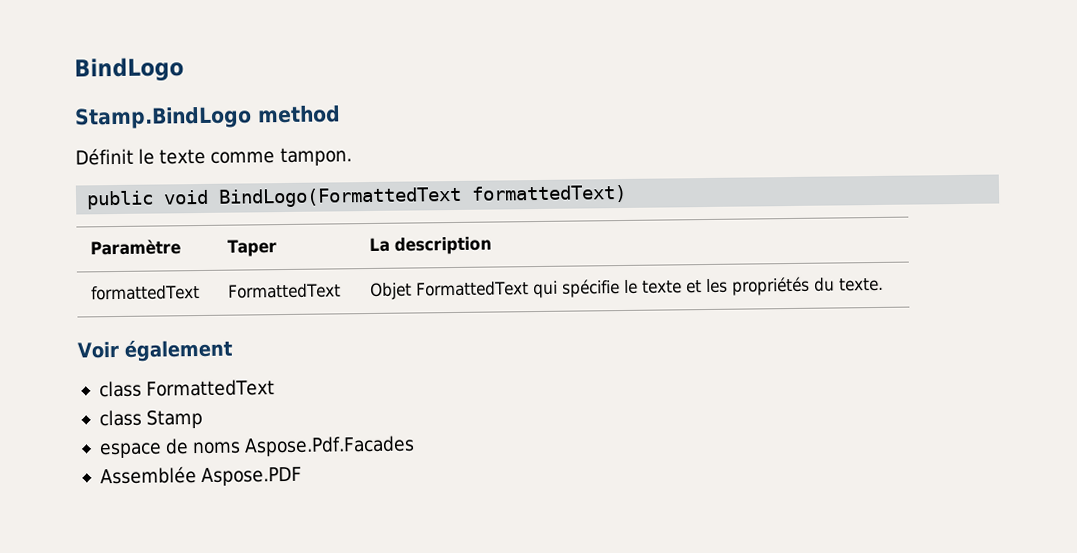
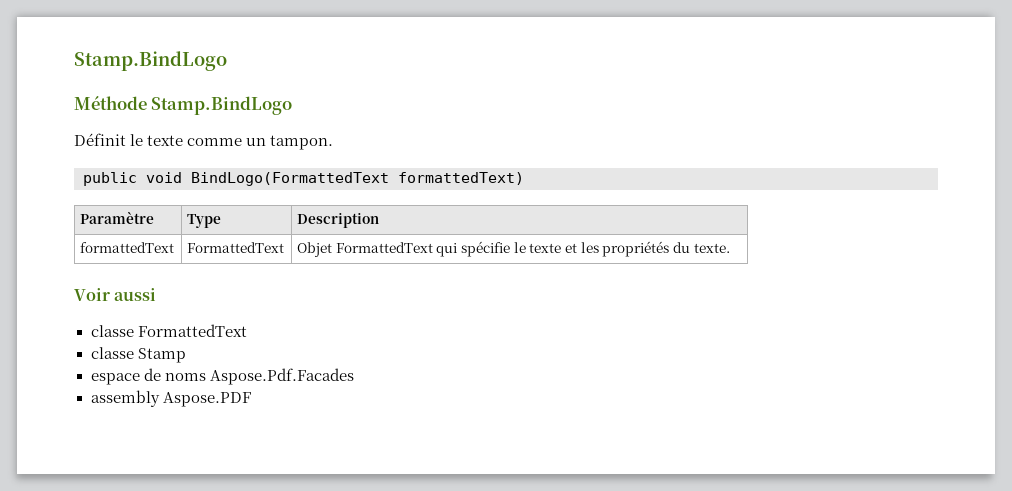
[74,57,184,82] [74,105,341,130] BindLogo // Stamp.BindLogo method -> [74,51,227,71] [74,96,293,115] Stamp.BindLogo // Méthode Stamp.BindLogo
(276, 157) none -> [246,138,267,146] un
[227,239,278,257] [369,236,493,255] Taper | La description -> [187,214,222,228] [297,213,380,228] Type | Description
[123,339,233,362] [98,380,142,398] également // class -> [114,288,157,301] [90,325,134,337] aussi // classe
[98,409,142,427] class -> [90,347,134,359] classe
[99,466,197,485] Assemblée -> [90,390,160,407] assembly

